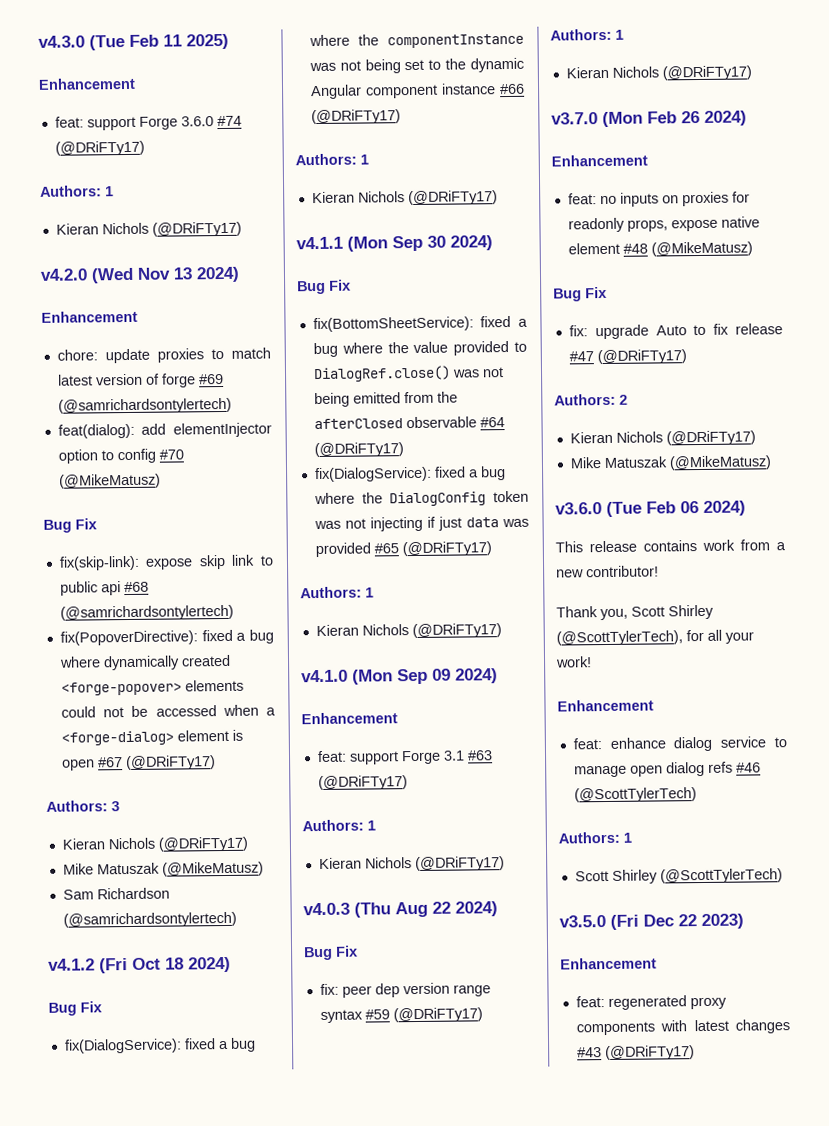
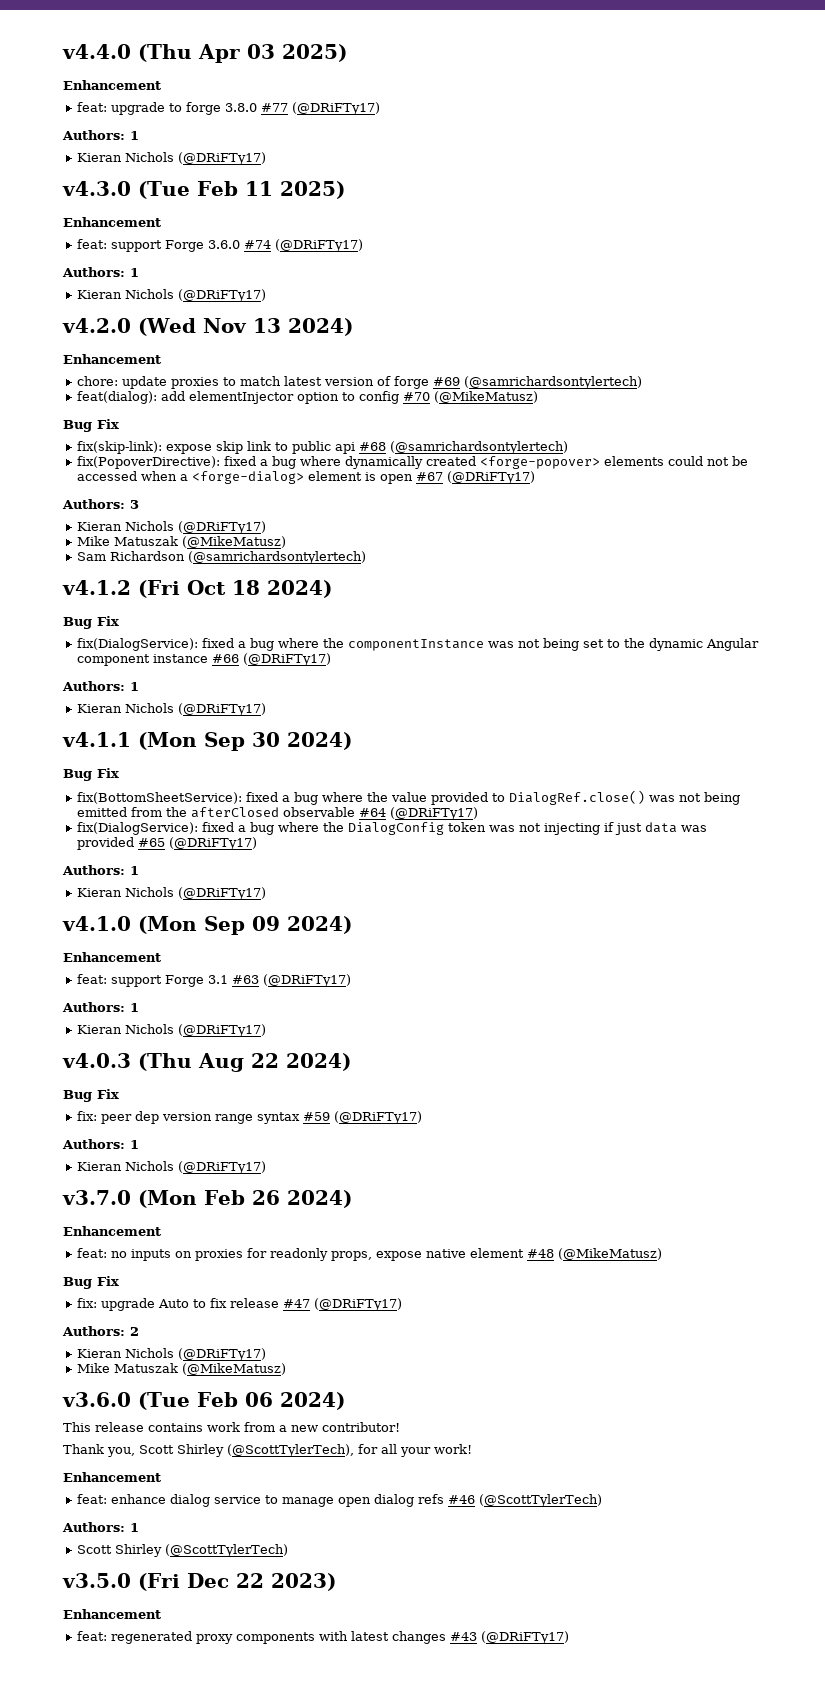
(38, 41) none -> [62,44,347,63] [63,80,161,90] [76,102,380,115] [62,130,139,140] [76,152,266,165] v4.4.0 (Thu Apr 03 2025) // Enhancement // feat: upgrade to forge 3.8.0 #77 (@DRiFTy17) // Authors: 1 // Kieran Nichols (@DRiFTy17) //

